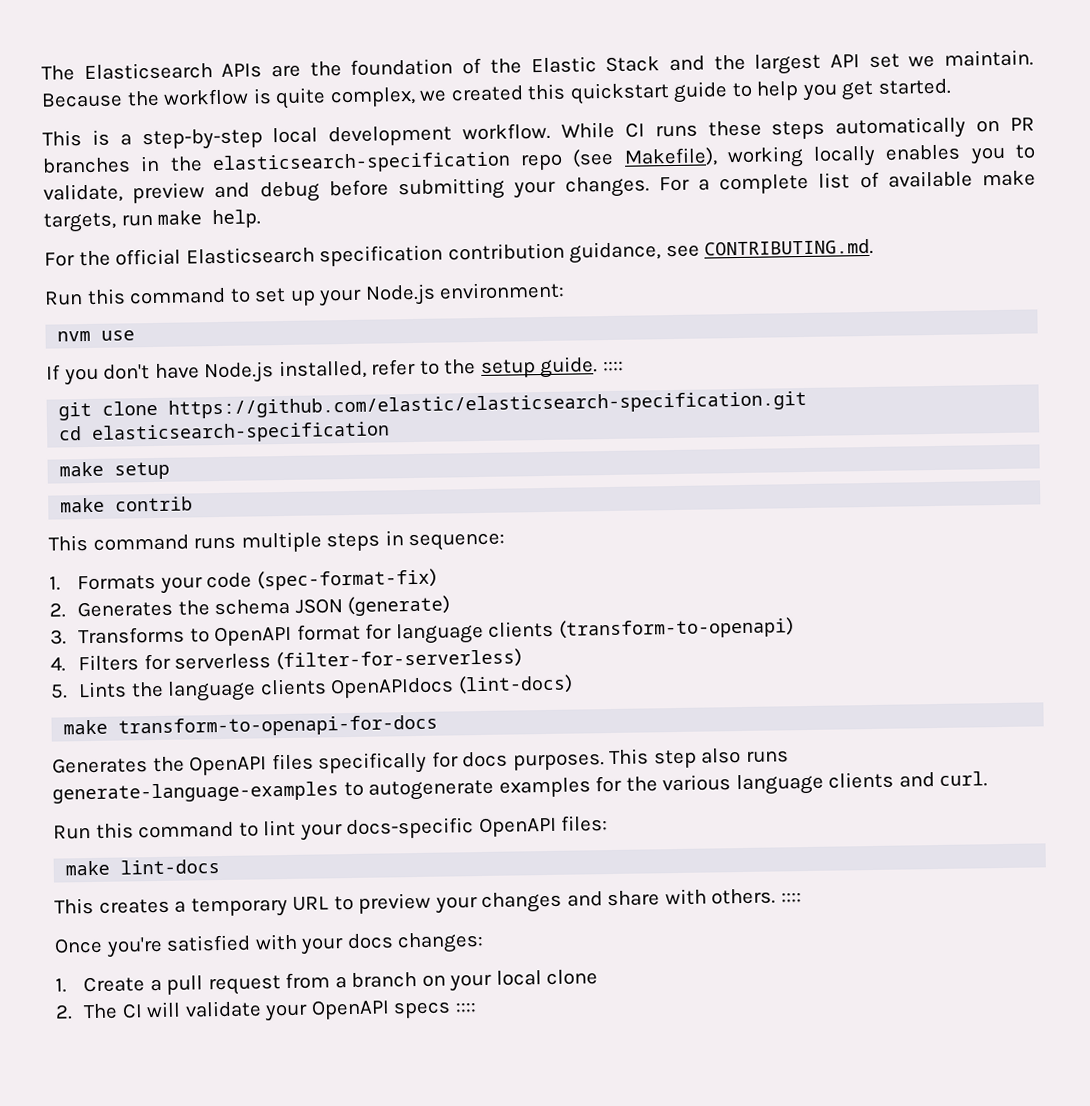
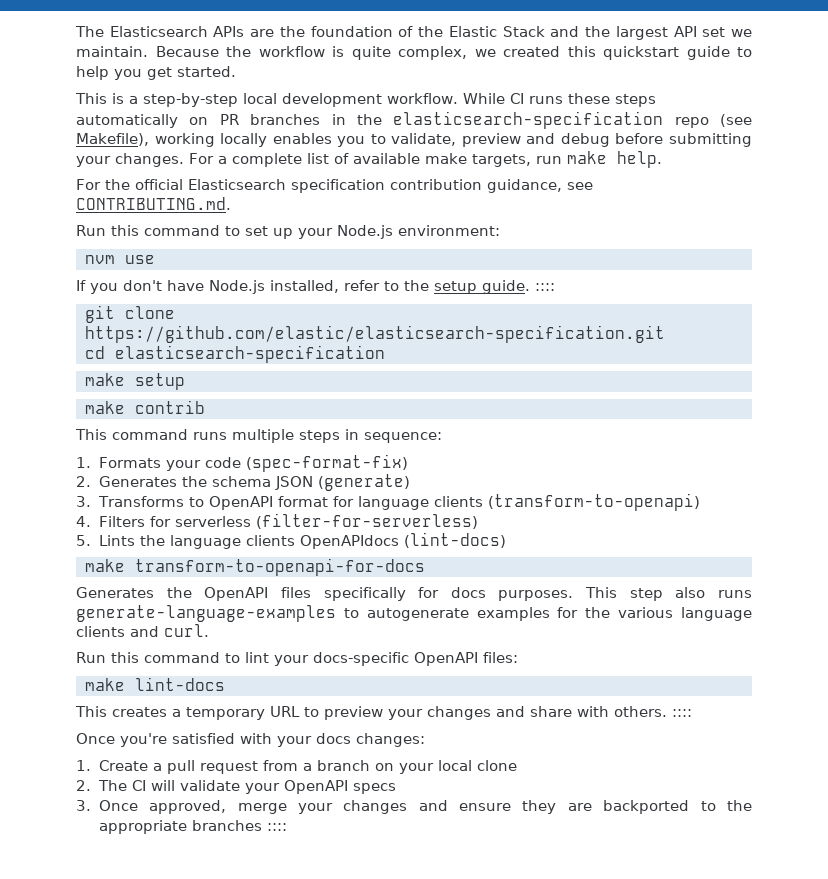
(452, 1010) none -> [76,800,752,814] [98,820,262,834] // 3. Once approved, merge your changes and ensure they are backported to the appropriate branches

